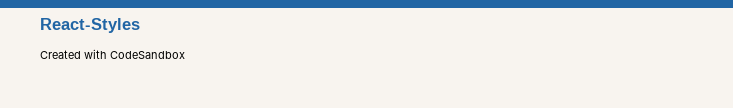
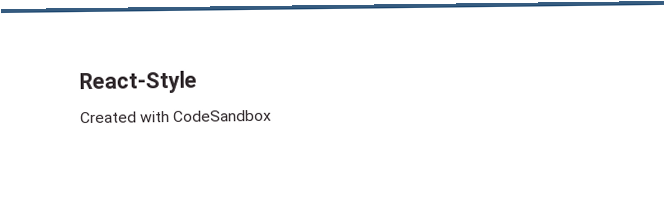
[40,18,140,33] React-Styles -> [79,70,197,95] React-Style

